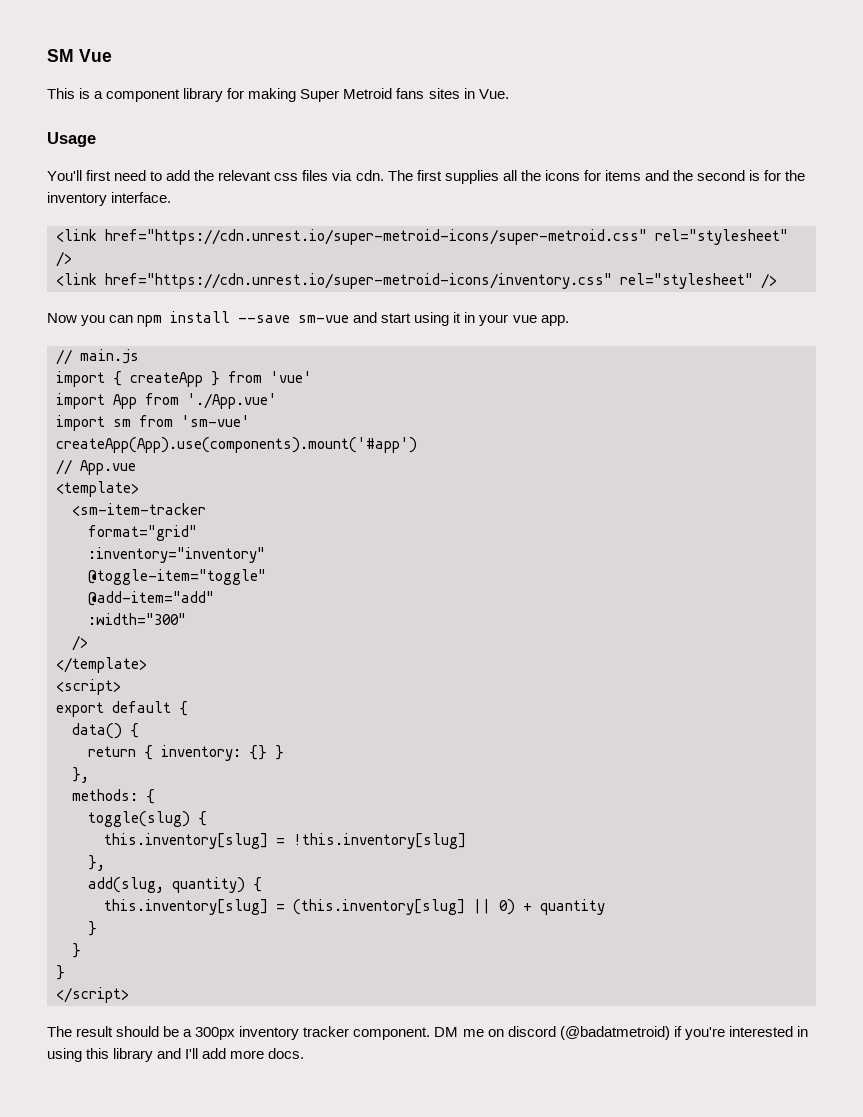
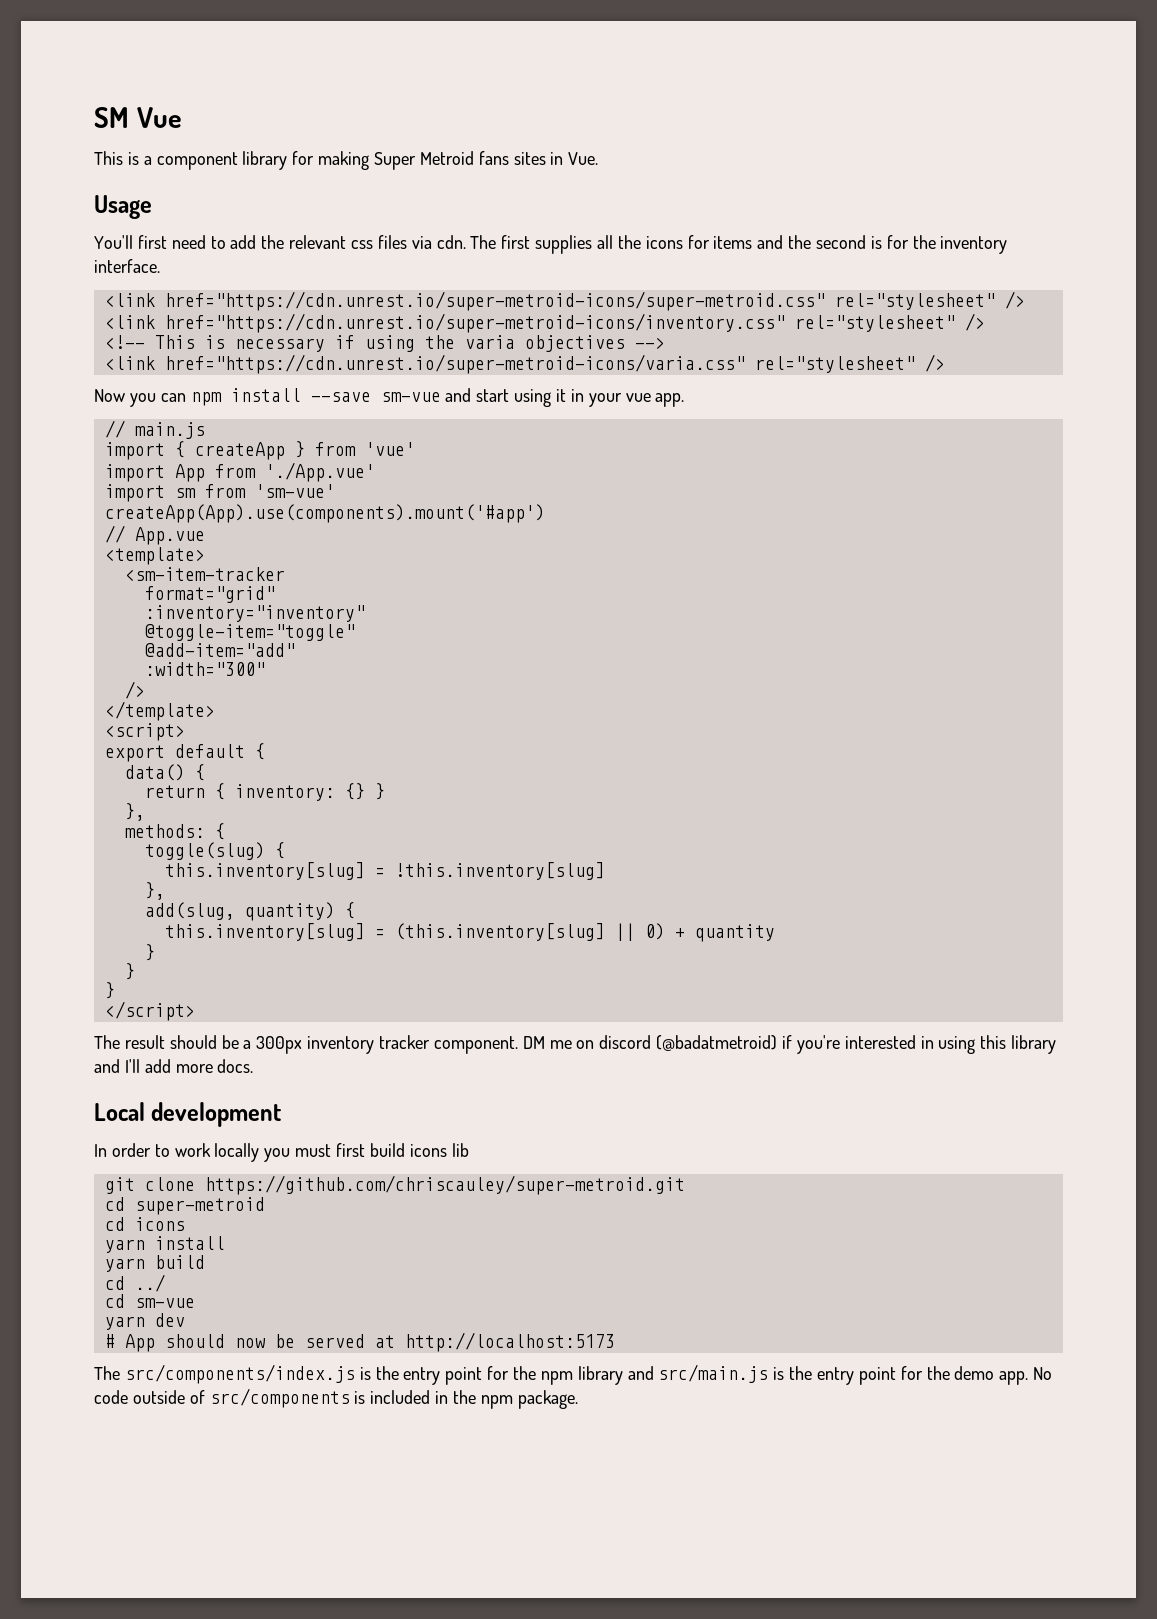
(777, 281) none -> [104,335,665,352] [104,354,945,374] // <!-- This is necessary if using the varia objectives --> // <link href="https://cdn.unrest.io/super-metroid-icons/varia.css" rel="stylesheet" />
(305, 1053) none -> [94,1102,282,1127] [94,1143,469,1162] [104,1175,685,1195] [104,1197,265,1215] [104,1217,185,1231] [104,1236,225,1253] [104,1255,205,1272] [104,1274,165,1292] [104,1294,195,1308] [104,1313,185,1330] [104,1332,615,1352] [94,1364,1053,1385] [94,1388,578,1409] // Local development // In order to work locally you must first build icons lib // git clone https://github.com/chriscauley/super-metroid.git // cd super-metroid // cd icons // yarn install // yarn build // cd ../ // cd sm-vue // yarn dev // # App should now be served at http://localhost:5173 // The src/components/index.js is the entry point for the npm library and src/main.js is the entry point for the demo app. No code outside of src/components is included in the npm package.

